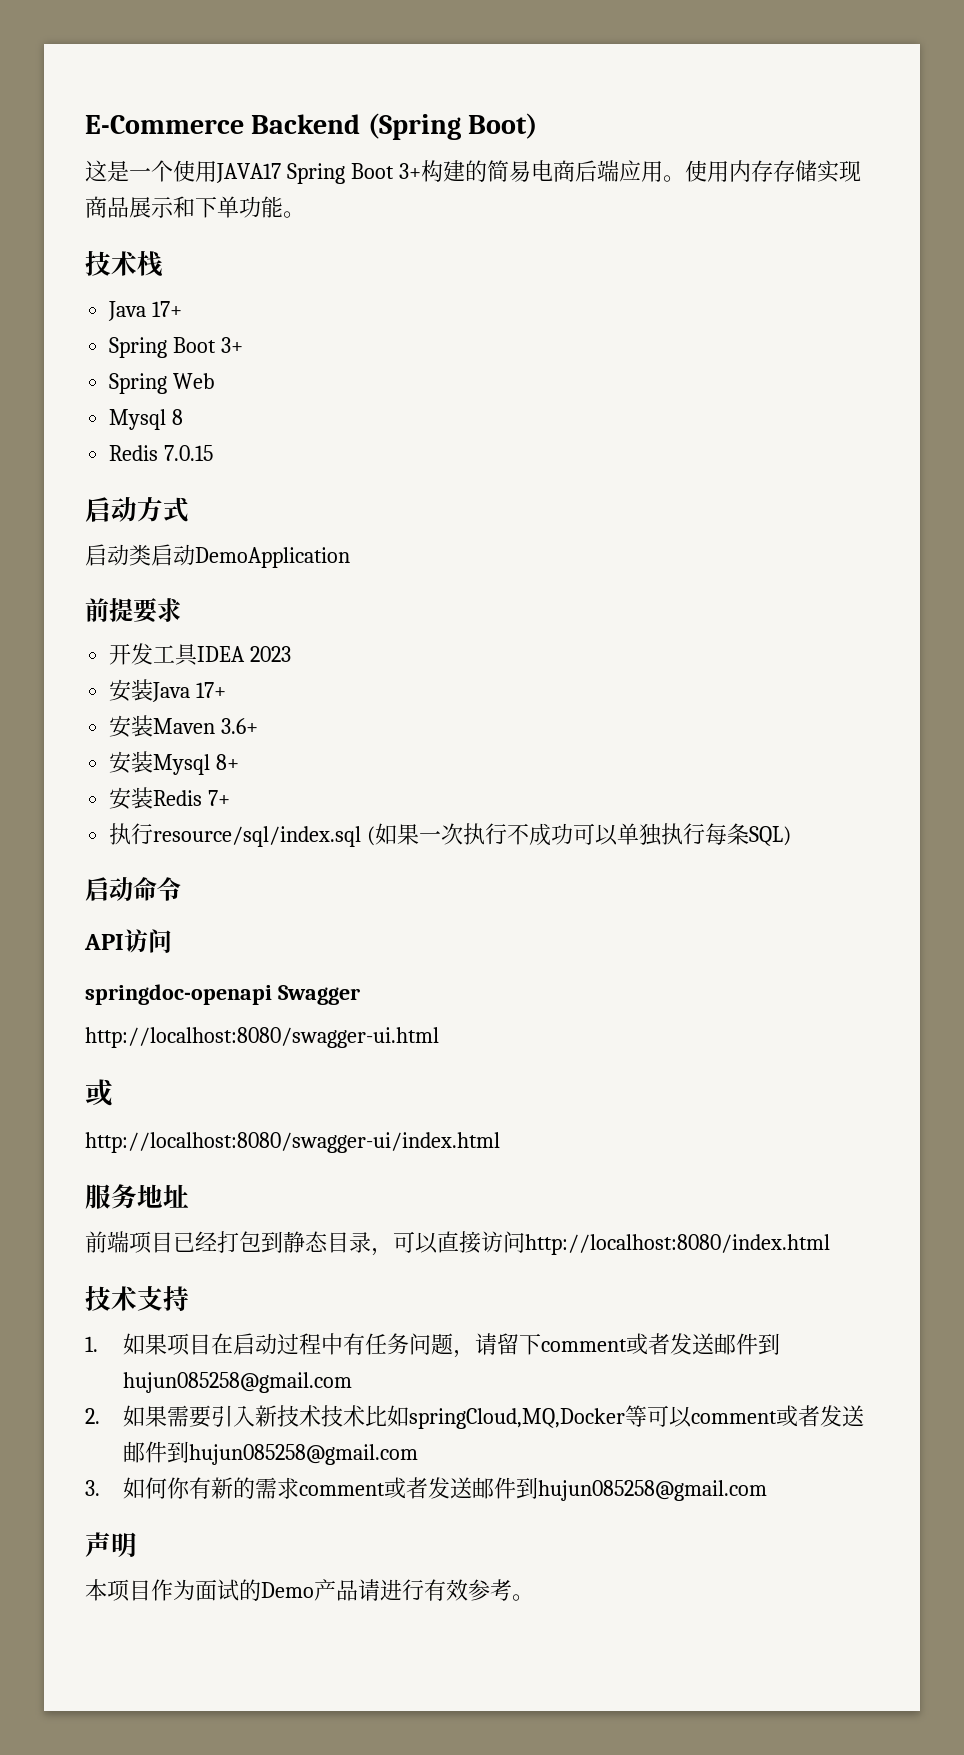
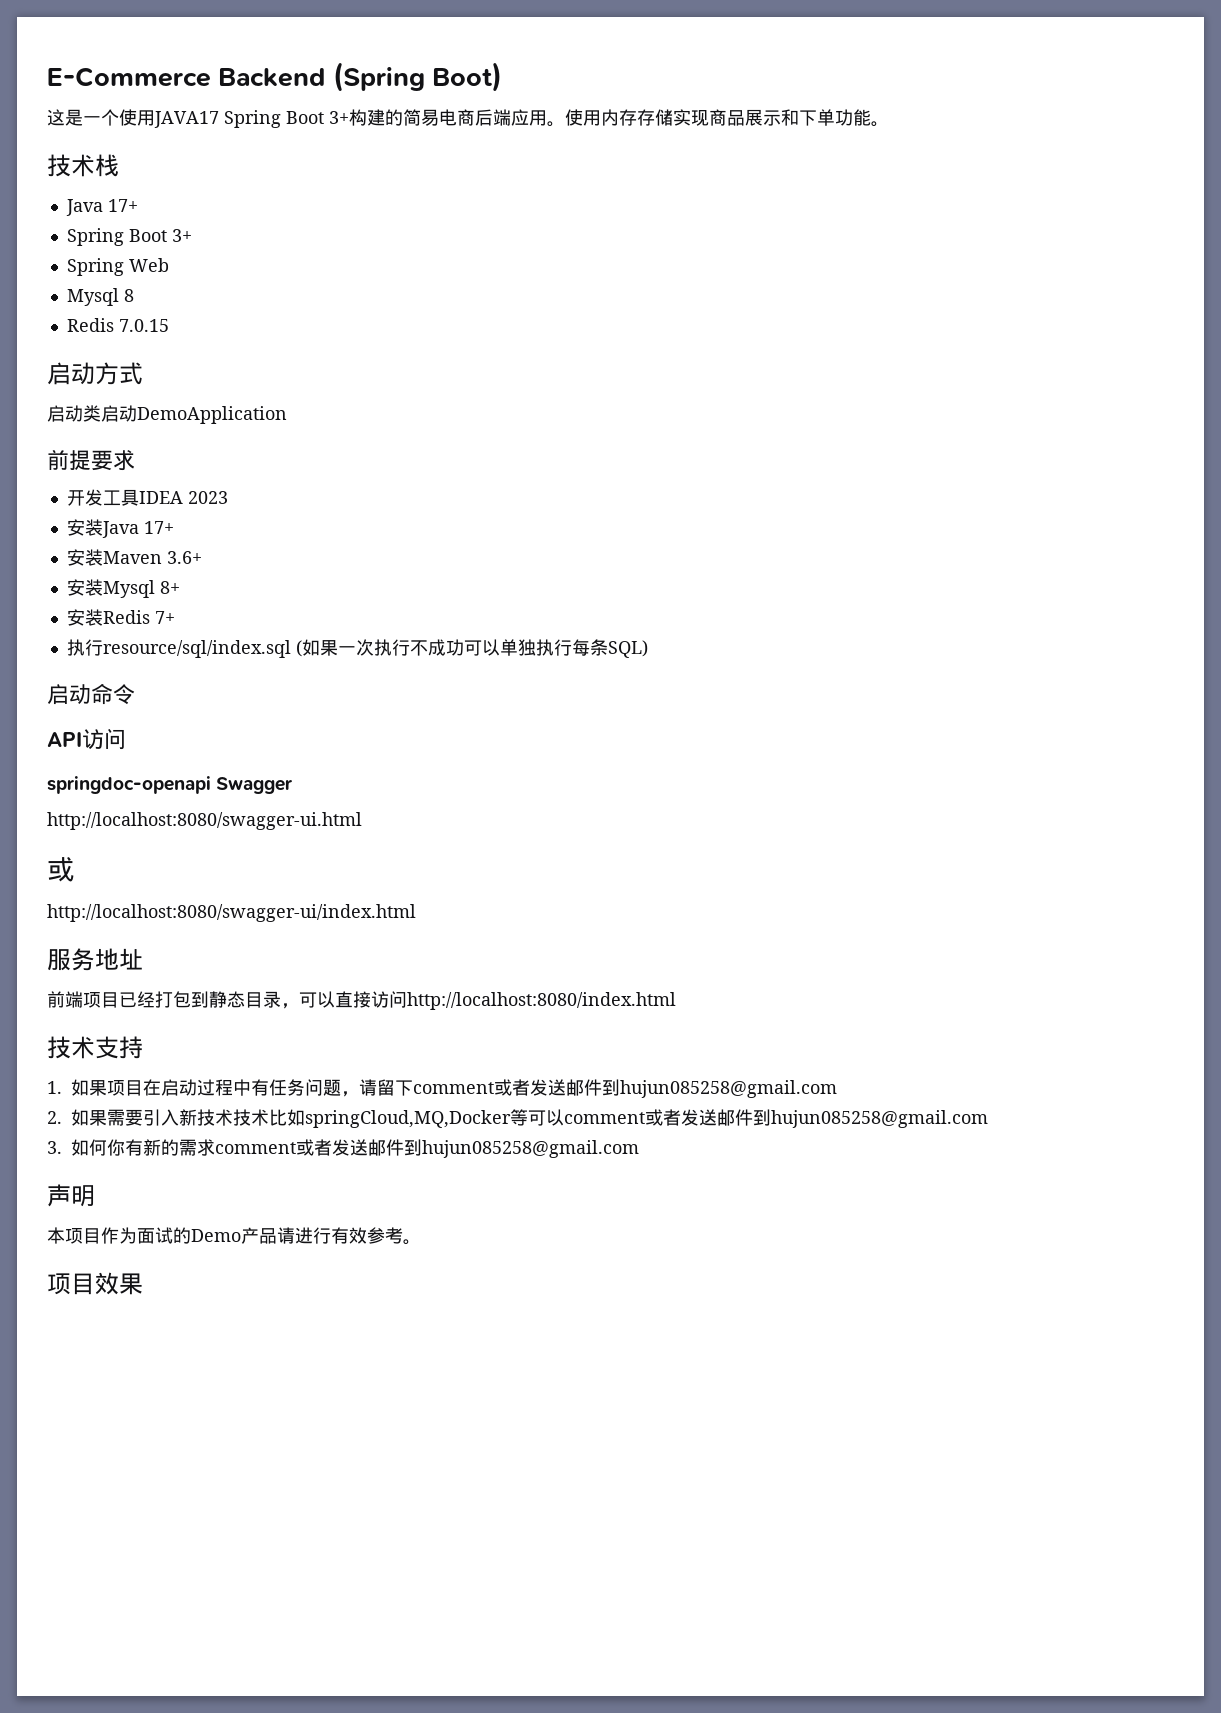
(534, 1597) none -> [47,1272,143,1295] // 项目效果

